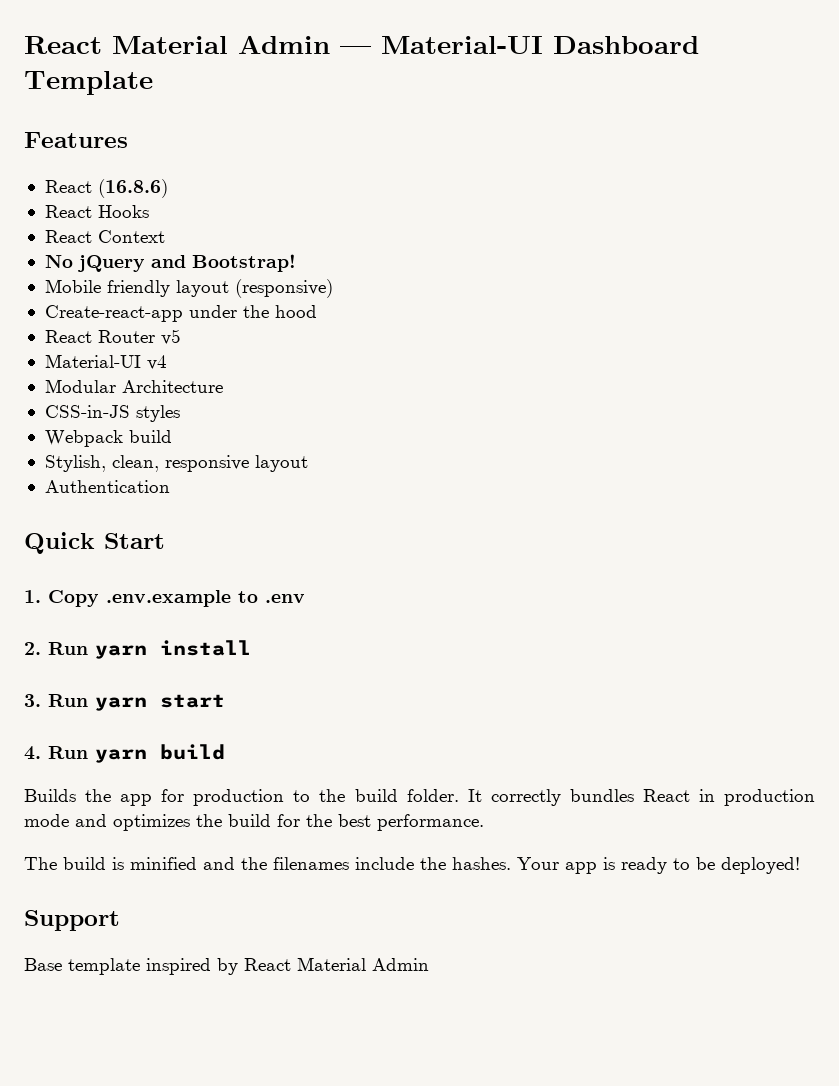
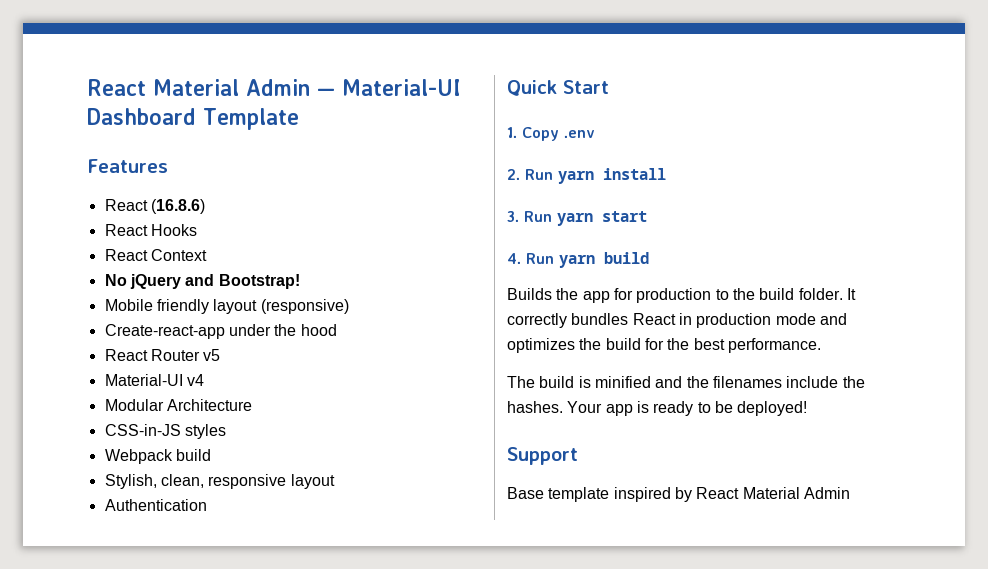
[106,590,258,607] .env.example to -> (559, 134) none

